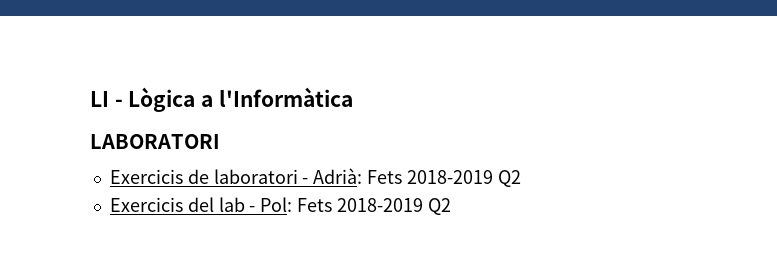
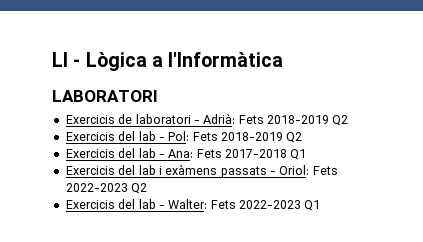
(451, 206) none -> [65,148,307,160] [65,164,338,178] [65,183,148,194] [65,199,321,211] // Exercicis del lab - Ana: Fets 2017-2018 Q1 // Exercicis del lab i exàmens passats - Oriol: Fets 2022-2023 Q2 // Exercicis del lab - Walter: Fets 2022-2023 Q1

